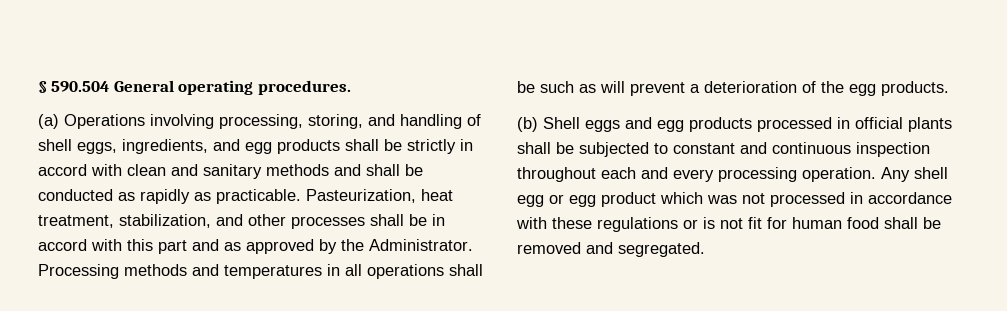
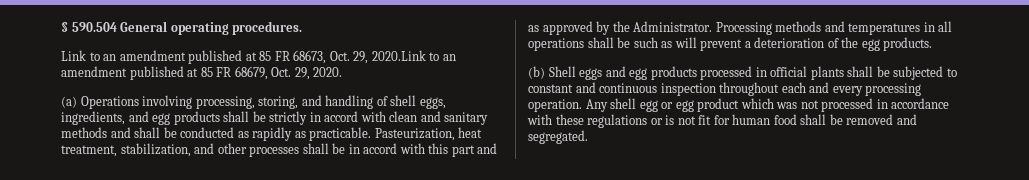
(351, 87) none -> [61,50,456,64] [61,66,343,80] // Link to an amendment published at 85 FR 68673, Oct. 29, 2020.Link to an amendment published at 85 FR 68679, Oct. 29, 2020.

